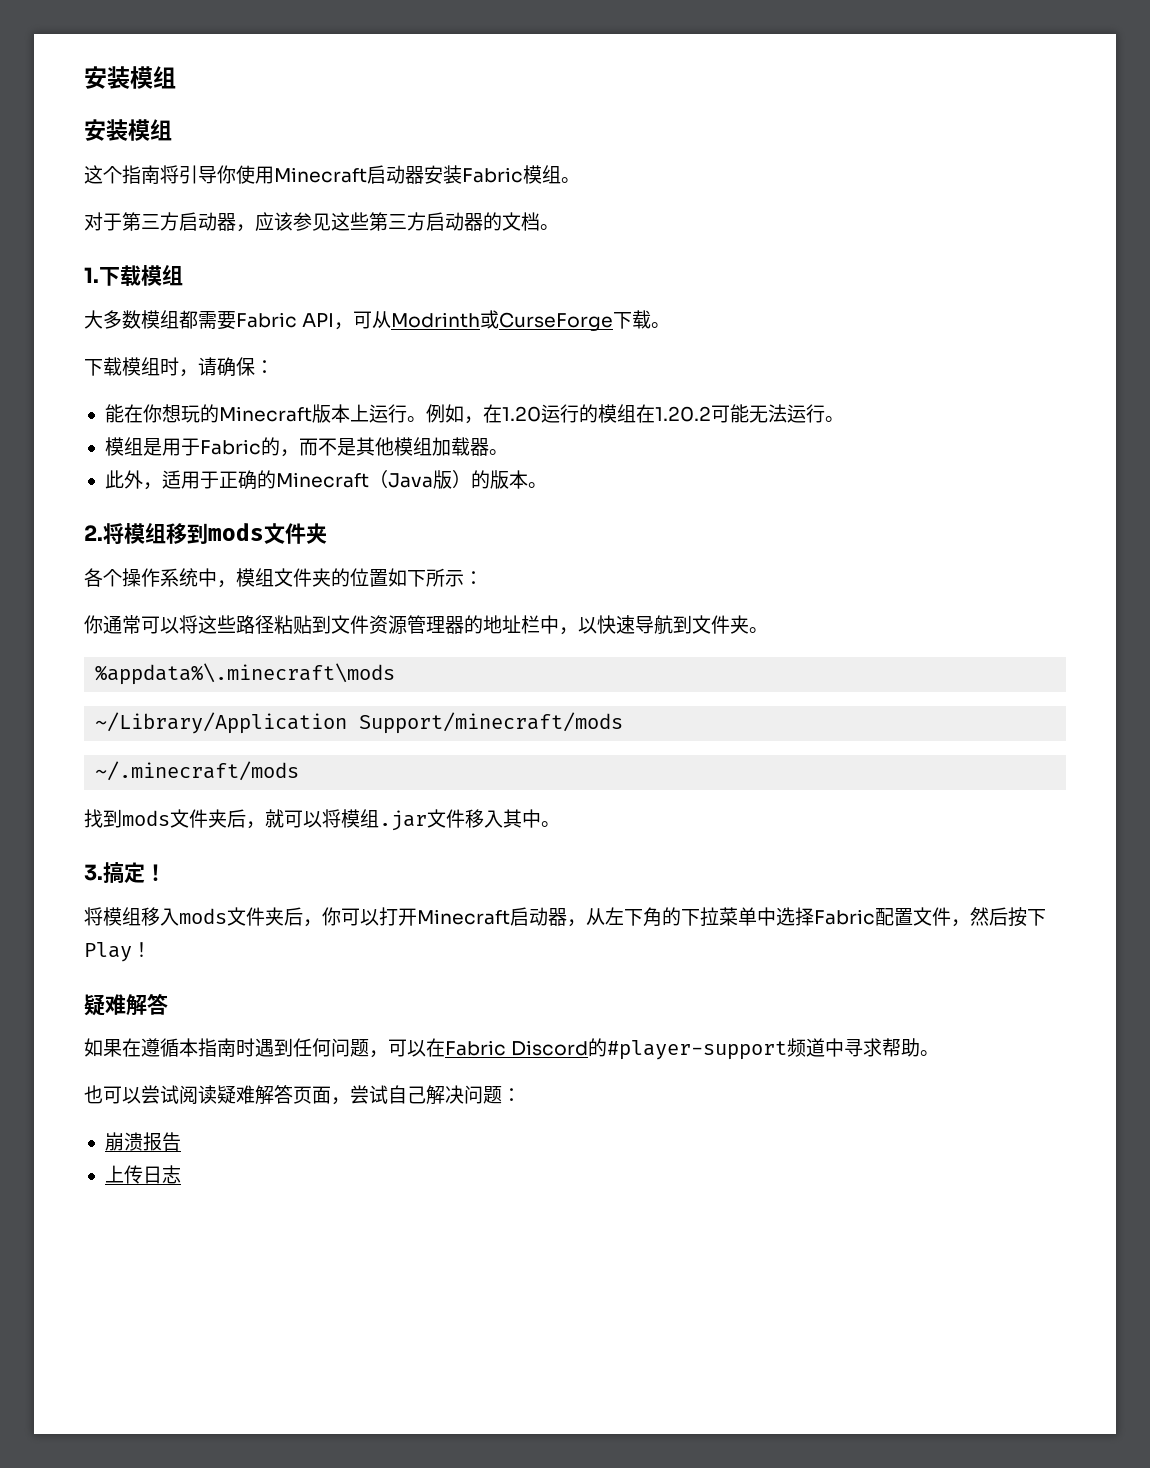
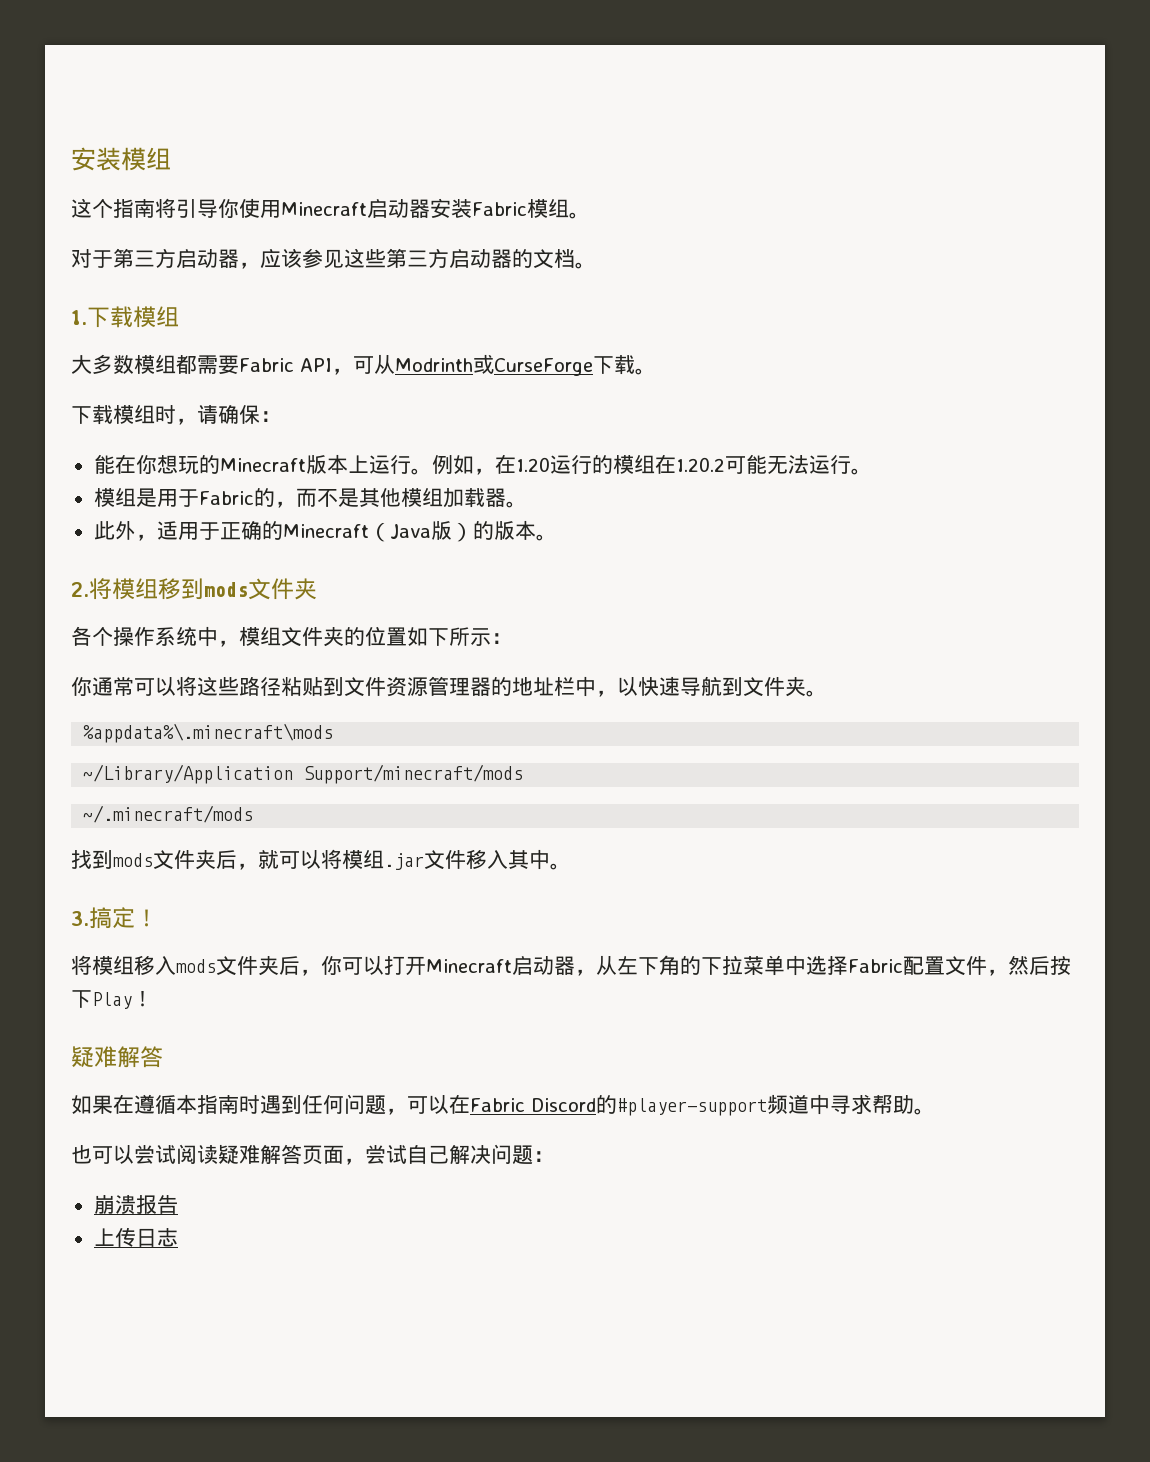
[84,66,176,89] [84,119,172,141] 安装模组 // 安装模组 -> [71,147,171,171] 安装模组

